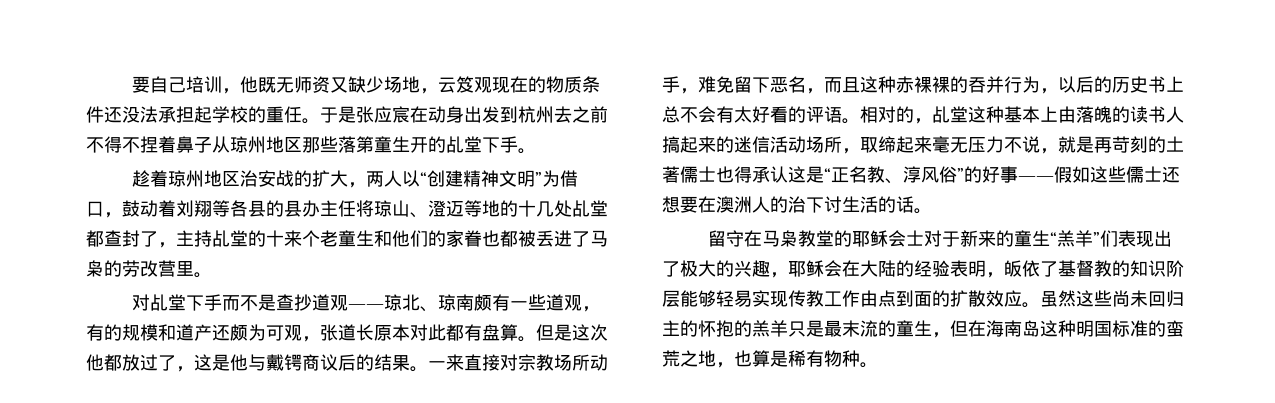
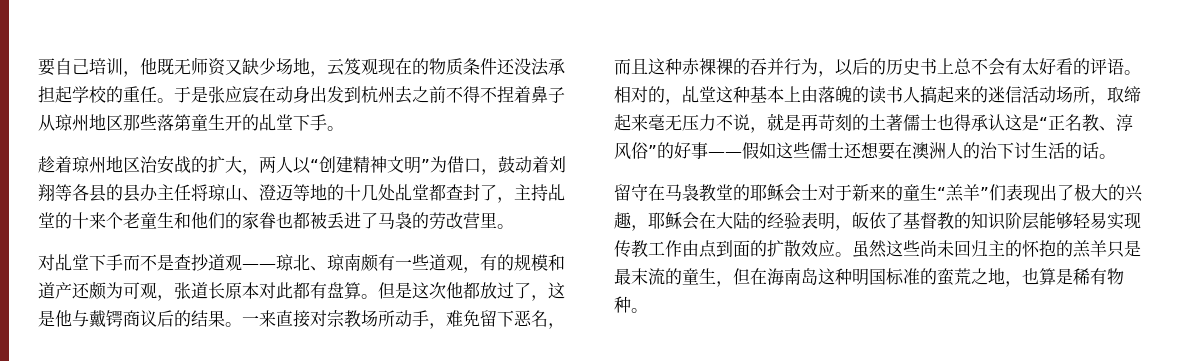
[86,260,104,277] 枭 -> [395,212,412,230] 袅
[779,230,798,247] 枭 -> [682,184,699,202] 袅

